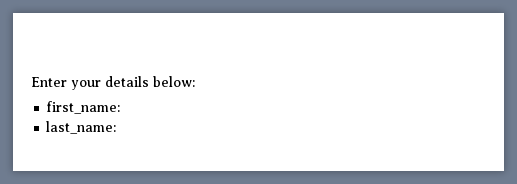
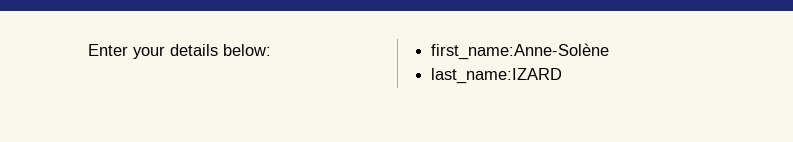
[46,101,121,114] [46,121,117,134] first_name: // last_name: -> [431,43,610,60] [431,68,563,84] first_name:Anne-Solène // last_name:IZARD

